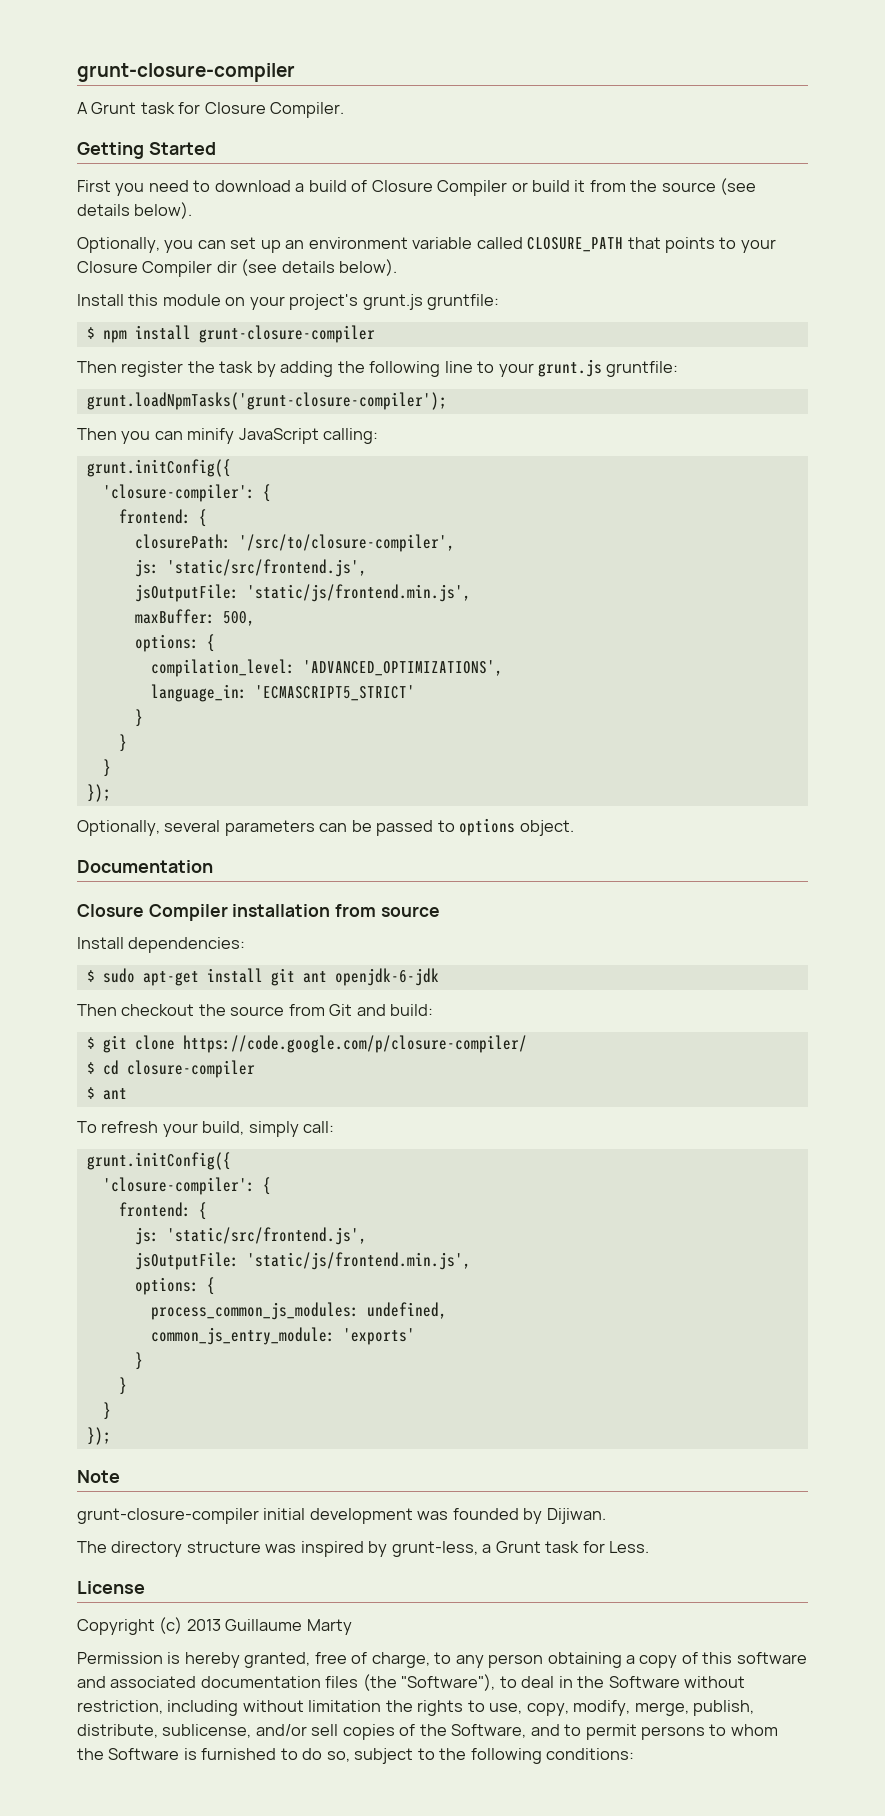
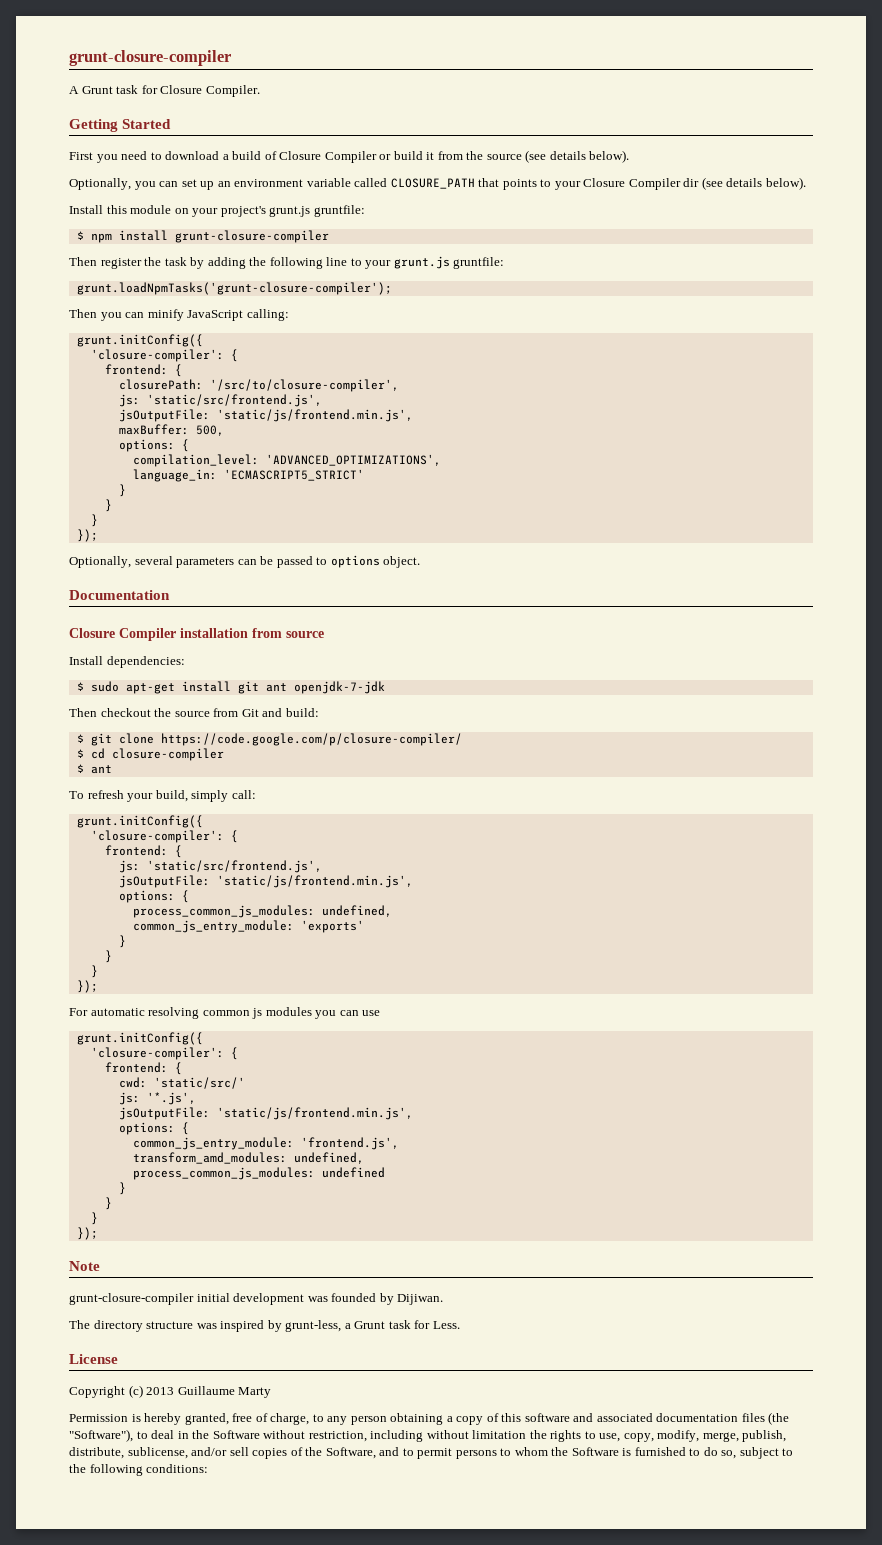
[334,968,439,986] openjdk-6-jdk -> [293,681,385,694] openjdk-7-jdk
(111, 1436) none -> [69,1007,381,1019] [76,1032,203,1045] [90,1047,238,1060] [104,1062,182,1075] [118,1077,245,1089] [118,1092,196,1105] [118,1107,413,1120] [118,1122,189,1135] [132,1137,399,1150] [132,1152,364,1164] [132,1167,385,1180] [118,1182,126,1195] [104,1197,112,1210] [90,1212,98,1225] [76,1227,98,1240] // For automatic resolving common js modules you can use // grunt.initConfig({ // 'closure-compiler': { // frontend: { // cwd: 'static/src/' // js: '*.js', // jsOutputFile: 'static/js/frontend.min.js', // options: { // common_js_entry_module: 'frontend.js', // transform_amd_modules: undefined, // process_common_js_modules: undefined // } // } // } // });

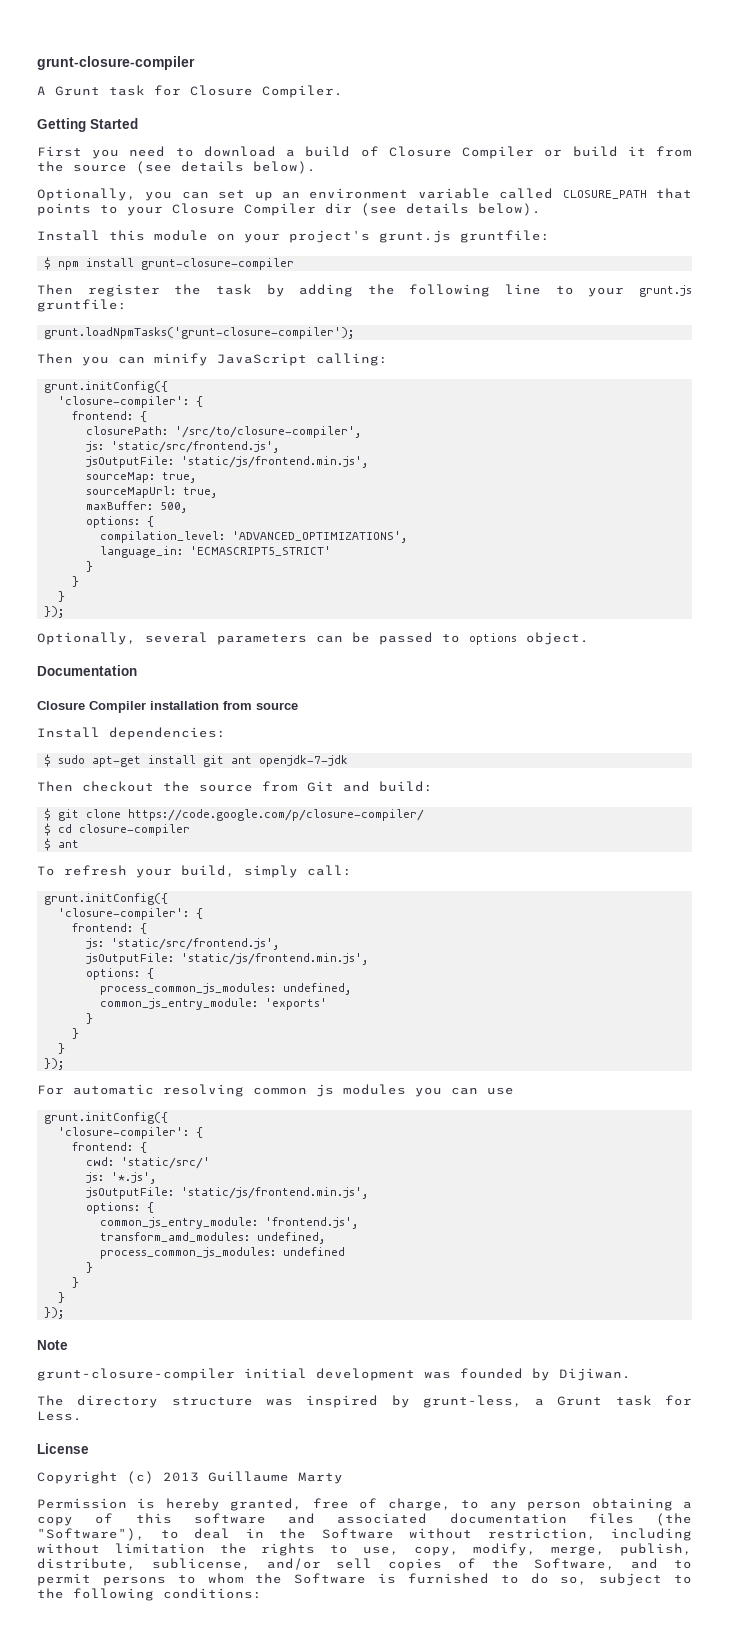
(413, 415) none -> [86,472,197,483] [86,486,218,498] // sourceMap: true, // sourceMapUrl: true,

